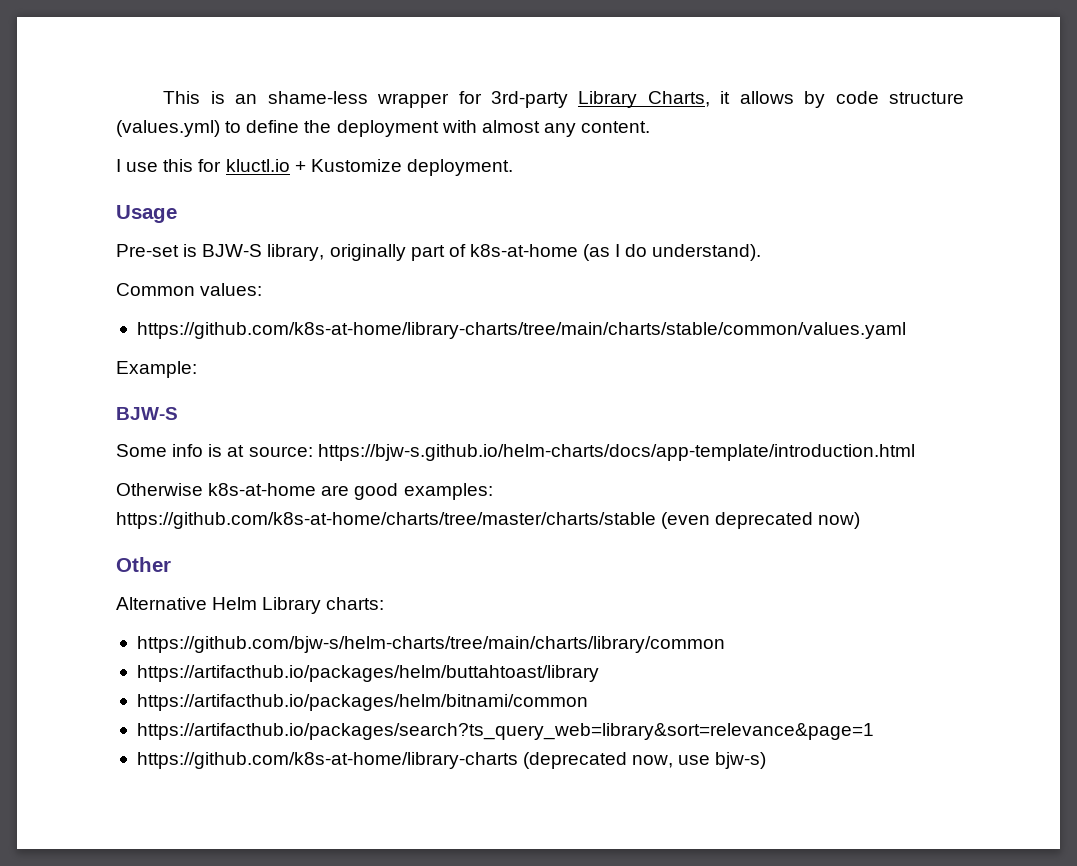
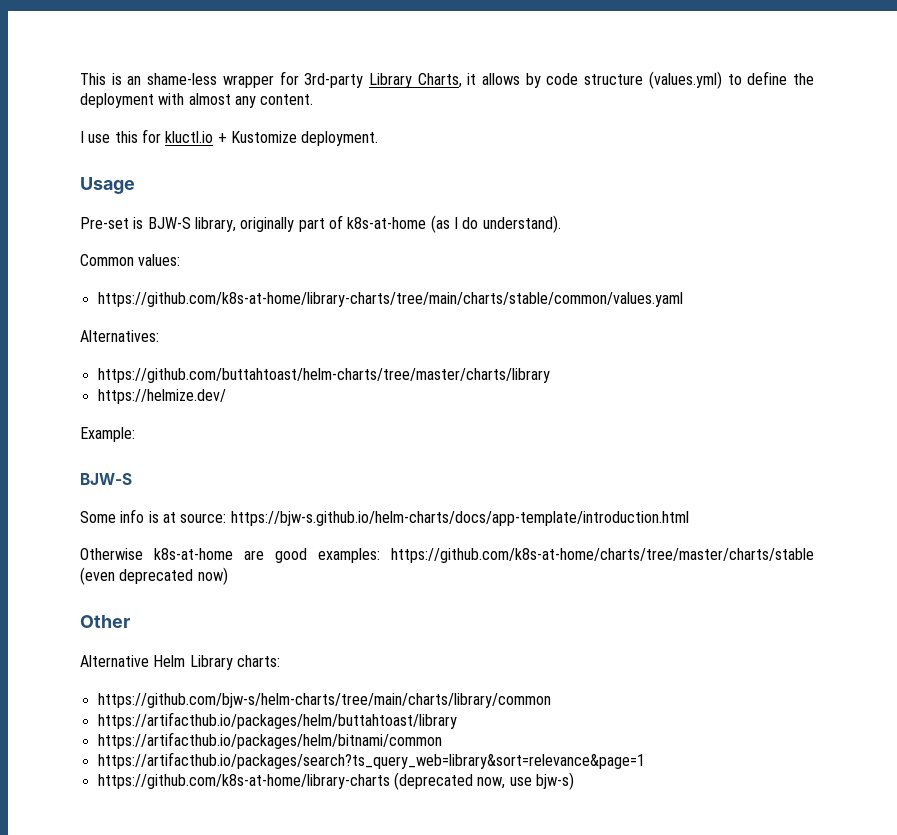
(906, 330) none -> [80,330,159,342] [97,368,550,383] [97,389,226,404] // Alternatives: // https://github.com/buttahtoast/helm-charts/tree/master/charts/library // https://helmize.dev/

